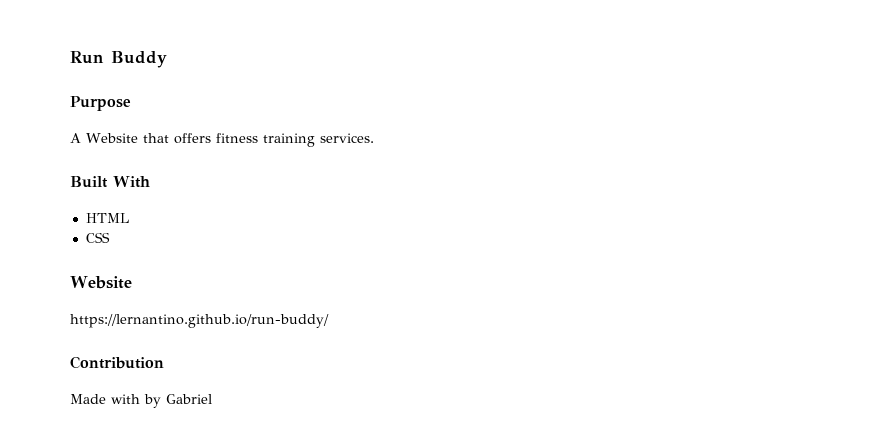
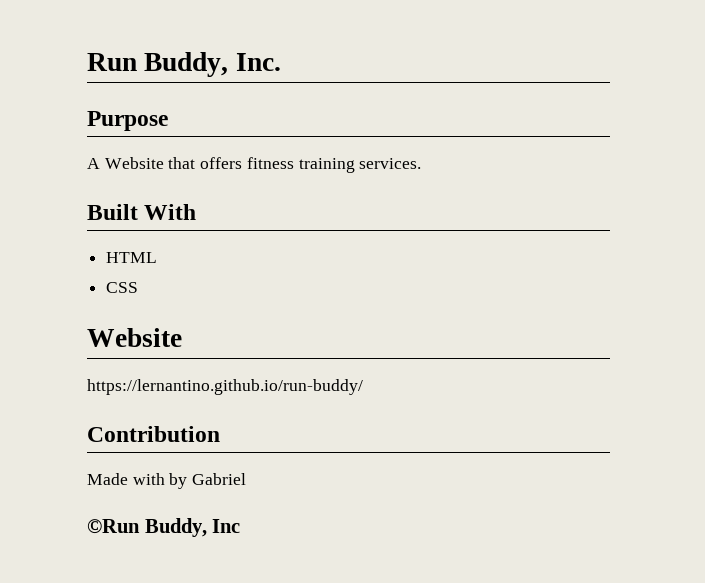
[111,51,167,68] Buddy -> [144,52,281,77] Buddy, Inc.
(212, 399) none -> [87,518,241,537] // ©Run Buddy, Inc

